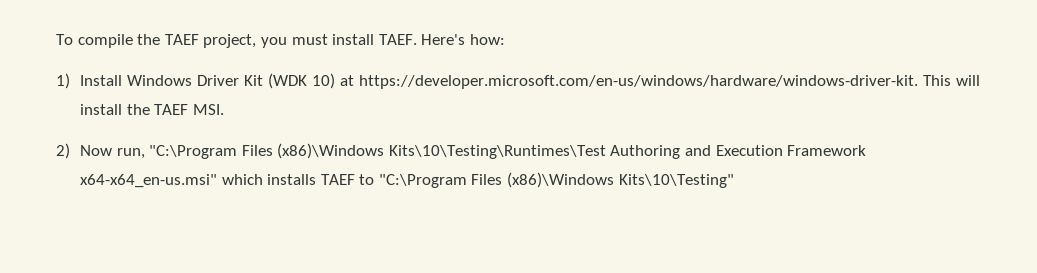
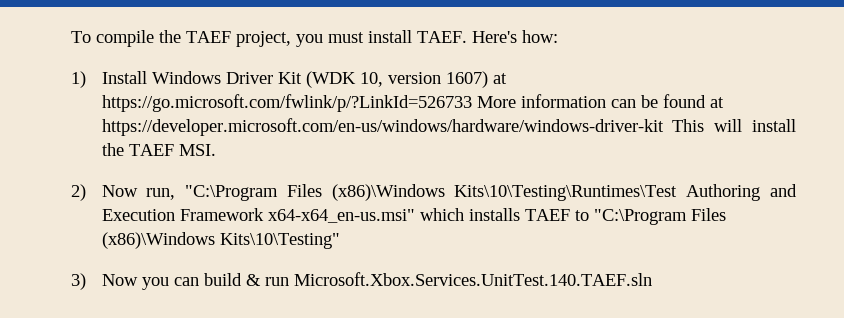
[311,73,918,89] 10) at https://developer.microsoft.com/en-us/windows/hardware/windows-driver-kit. -> [359,71,507,88] [101,94,724,112] [101,118,664,136] 10, version 1607) at https://go.microsoft.com/fwlink/p/?LinkId=526733 More information can be found at https://developer.microsoft.com/en-us/windows/hardware/windows-driver-kit
(734, 181) none -> [71,272,652,290] // 3) Now you can build & run Microsoft.Xbox.Services.UnitTest.140.TAEF.sln

